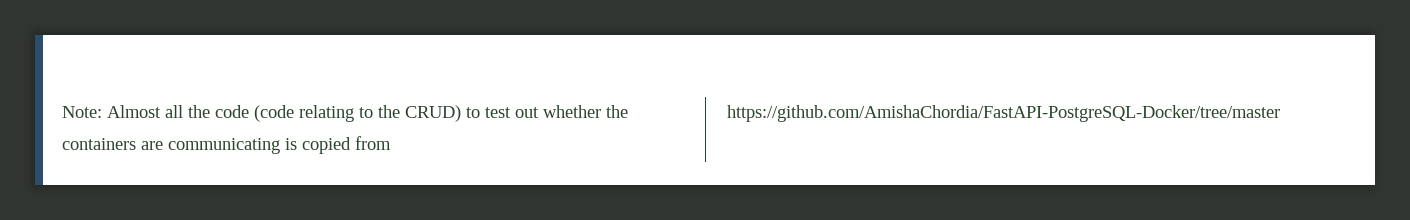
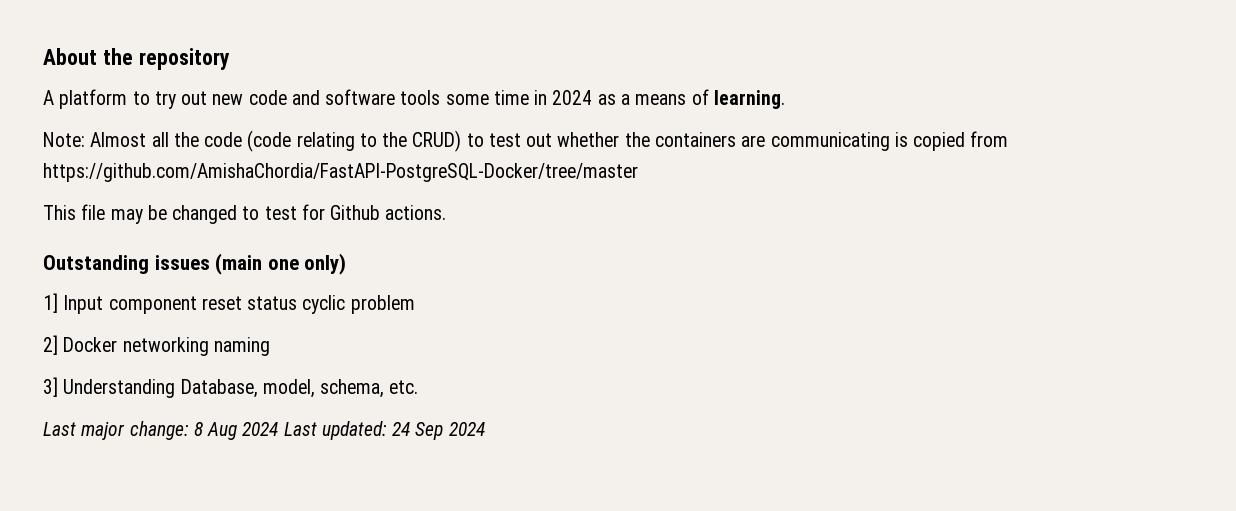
(62, 112) none -> [43,48,230,70] [43,89,785,109] About the repository // A platform to try out new code and software tools some time in 2024 as a means of learning. //
(1280, 113) none -> [43,204,447,224] [43,253,347,275] [43,293,415,314] [43,335,270,356] [43,377,419,398] [43,421,485,440] // This file may be changed to test for Github actions. // Outstanding issues (main one only) // 1] Input component reset status cyclic problem // 2] Docker networking naming // 3] Understanding Database, model, schema, etc. // Last major change: 8 Aug 2024 Last updated: 24 Sep 2024

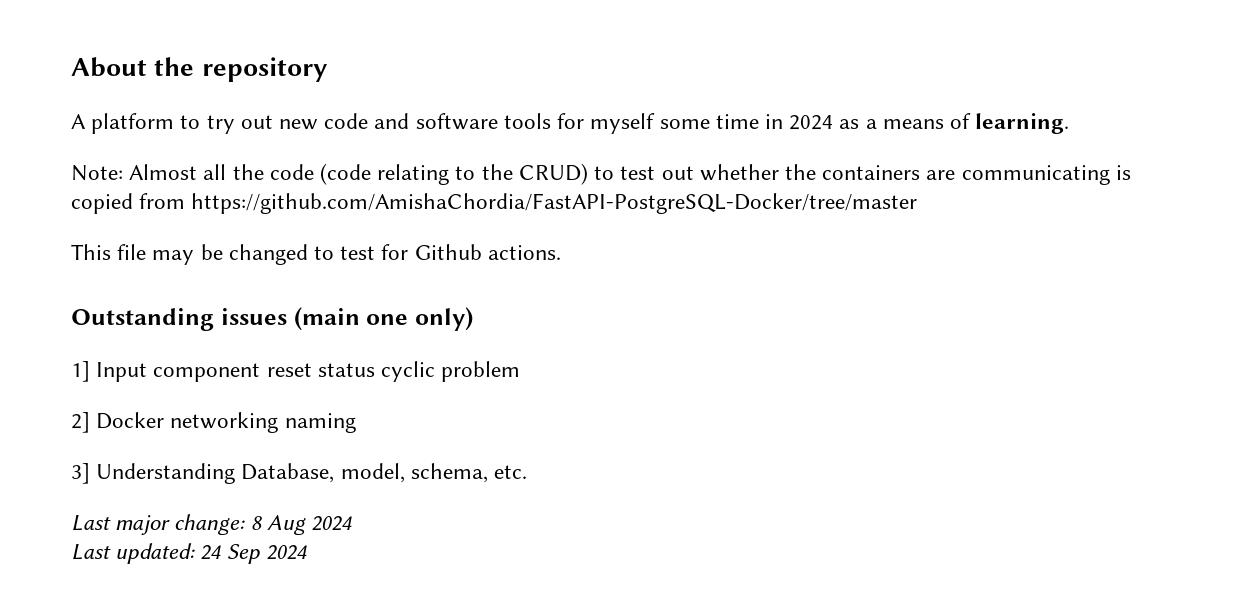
(441, 97) none -> [557,113,656,134] for myself
(279, 429) none -> (353, 523) //

